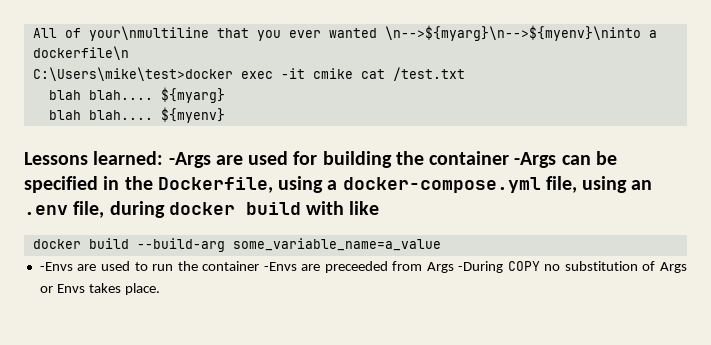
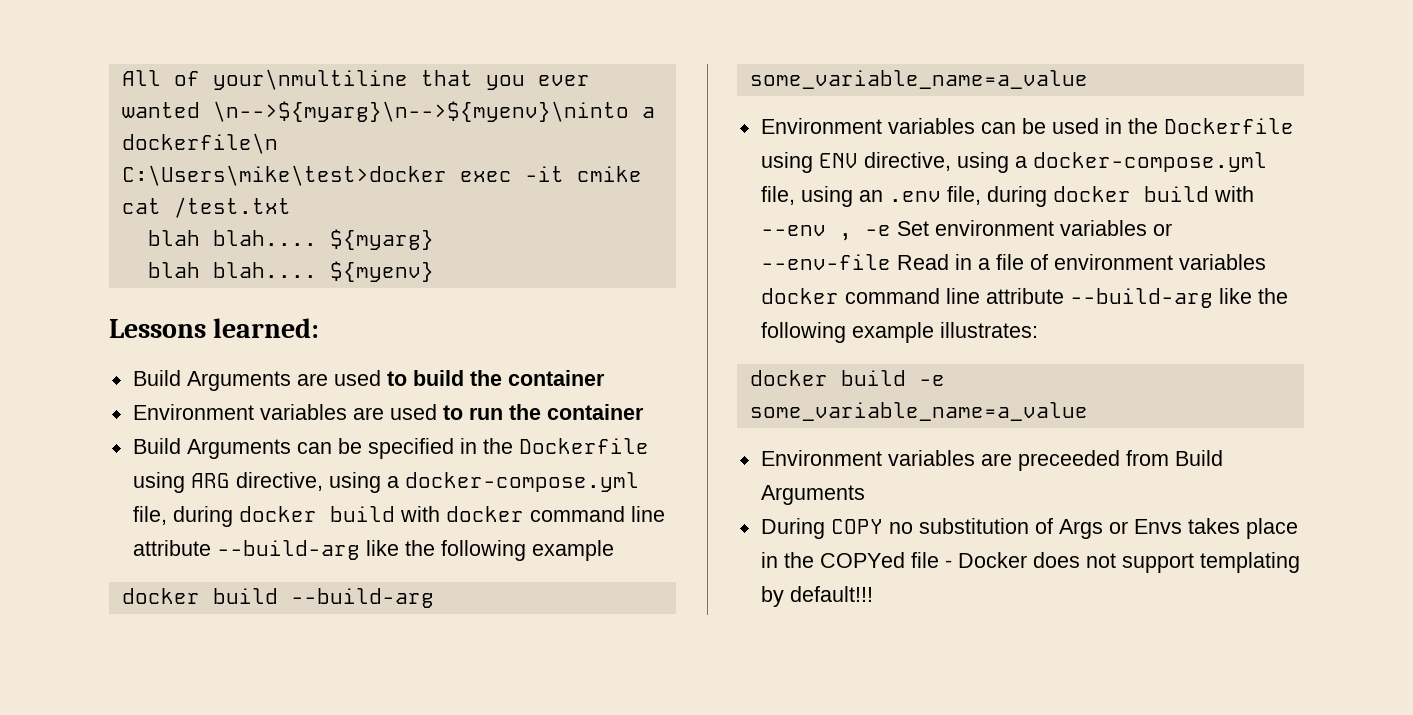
[168,151,557,168] -Args are used for building the container -Args -> [132,370,605,391] [132,404,644,420] [132,438,291,459] // Build Arguments are used to build the container // Environment variables are used to run the container // Build Arguments
[157,177,273,193] Dockerfile, -> [518,438,649,454] [132,472,639,493] [132,506,665,527] [132,540,614,561] [121,588,434,608] [749,70,1088,89] [760,118,1294,134] [760,152,951,173] Dockerfile using ARG directive, using a docker-compose.yml file, during docker build with docker command line attribute --build-arg like the following example // docker build --build-arg some_variable_name=a_value // Environment variables can be used in the Dockerfile using ENV directive,
[349,201,380,215] [32,238,441,252] [39,261,504,273] like // docker build --build-arg some_variable_name=a_value // -Envs are used to run the container -Envs are preceeded from Args -During -> [760,220,1172,241] [760,254,1266,270] [760,288,1288,308] [760,322,1038,343] [749,370,945,386] [749,402,1088,421] [760,450,1223,471] [760,485,865,505] [760,518,825,539] --env , -e Set environment variables or --env-file Read in a file of environment variables docker command line attribute --build-arg like the following example illustrates: // docker build -e some_variable_name=a_value // Environment variables are preceeded from Build Arguments // During
[124,283,160,295] place. -> [1245,518,1298,539] [760,552,1300,573] [760,586,873,607] place in the COPYed file - Docker does not support templating by default!!!

